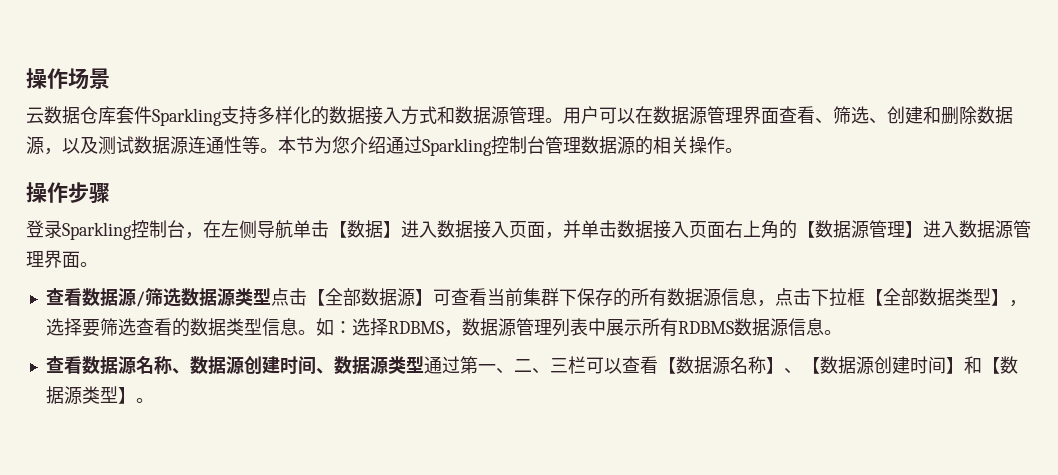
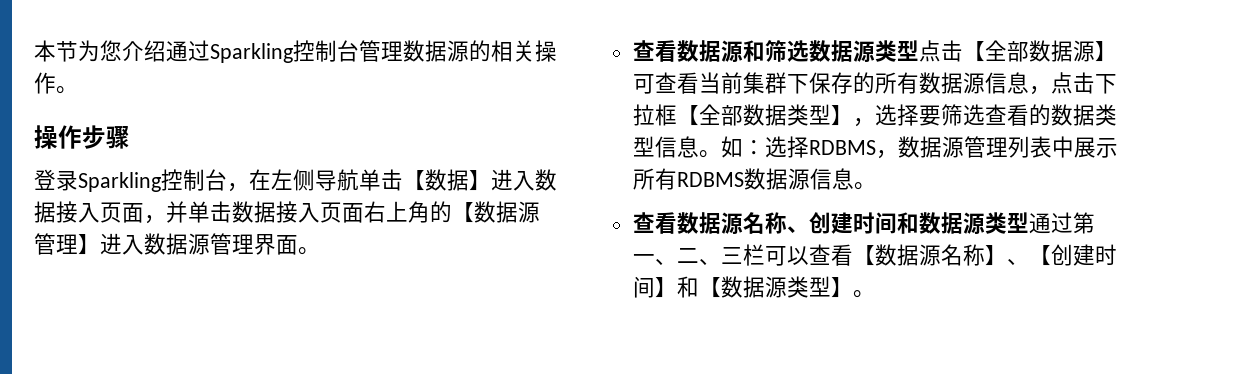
[26,68,110,90] [26,106,1013,126] [26,136,278,155] 操作场景 // 云数据仓库套件Sparkling支持多样化的数据接入方式和数据源管理。用户可以在数据源管理界面查看、筛选、创建和删除数据源，以及测试数据源连通性等。 -> (34, 51) none
[135,291,145,307] / -> [742,40,765,62] 和
[189,356,334,375] 数据源创建时间、 -> [808,212,919,234] 创建时间和
[819,356,874,375] 数据源 -> (1051, 255) none

